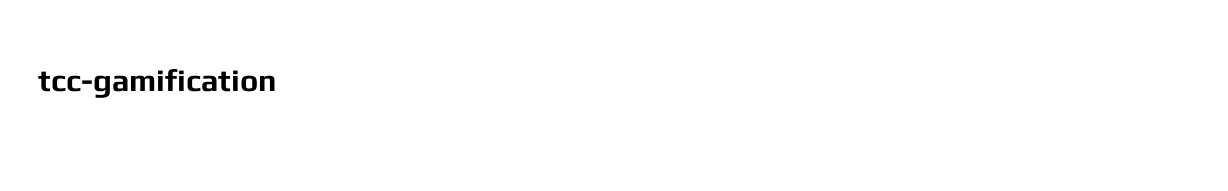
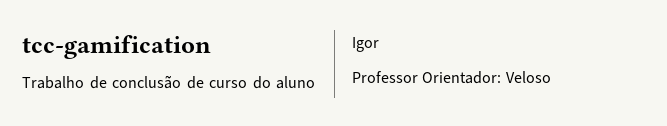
(276, 83) none -> [22,75,315,89] [352,37,379,52] [352,71,551,84] // Trabalho de conclusão de curso do aluno Igor // Professor Orientador: Veloso

